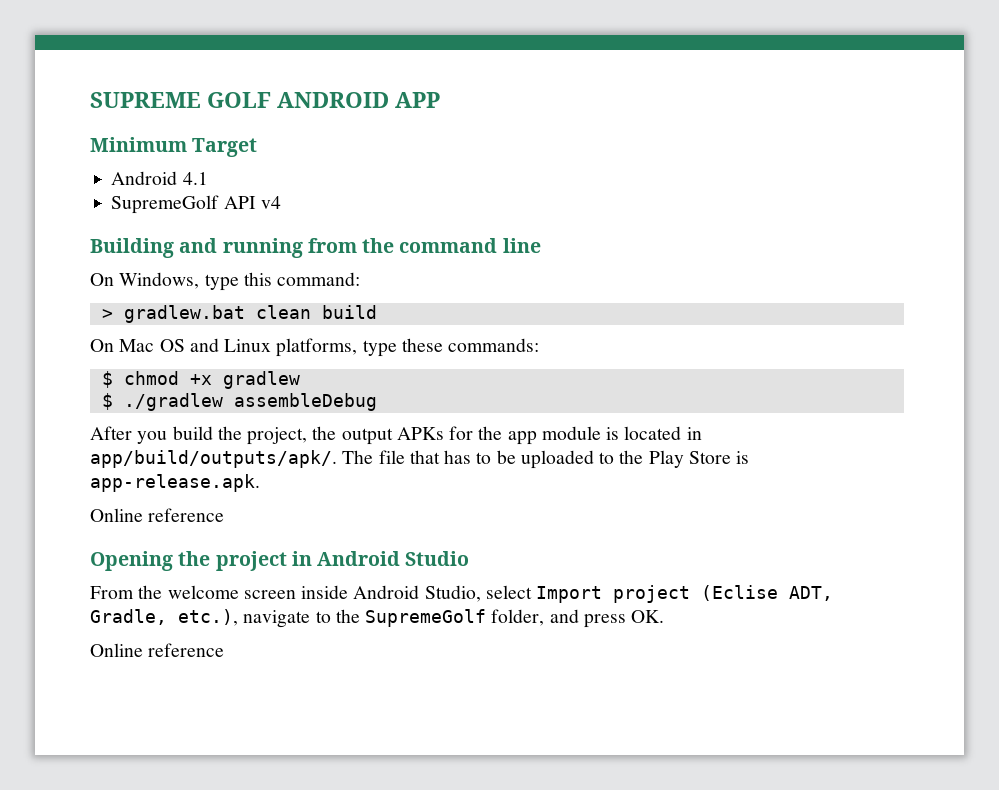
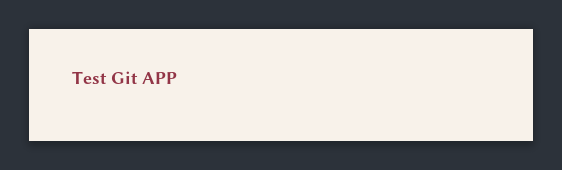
[90,92,441,108] [90,137,258,157] [111,171,208,185] [111,195,281,214] [90,238,541,258] [90,272,361,291] [101,305,377,323] [90,338,540,357] [101,371,300,389] [101,393,377,411] [90,426,702,445] [90,450,750,469] [90,474,260,492] [90,508,225,522] [90,551,470,571] [90,585,834,603] [90,609,665,628] [90,643,225,657] SUPREME GOLF ANDROID APP // Minimum Target // Android 4.1 // SupremeGolf API v4 // Building and running from the command line // On Windows, type this command: // > gradlew.bat clean build // On Mac OS and Linux platforms, type these commands: // $ chmod +x gradlew // $ ./gradlew assembleDebug // After you build the project, the output APKs for the app module is located in app/build/outputs/apk/. The file that has to be uploaded to the Play Store is app-release.apk. // Online reference // Opening the project in Android Studio // From the welcome screen inside Android Studio, select Import project (Eclise ADT, Gradle, etc.), navigate to the SupremeGolf folder, and press OK. // Online reference -> [72,71,177,84] Test Git APP

